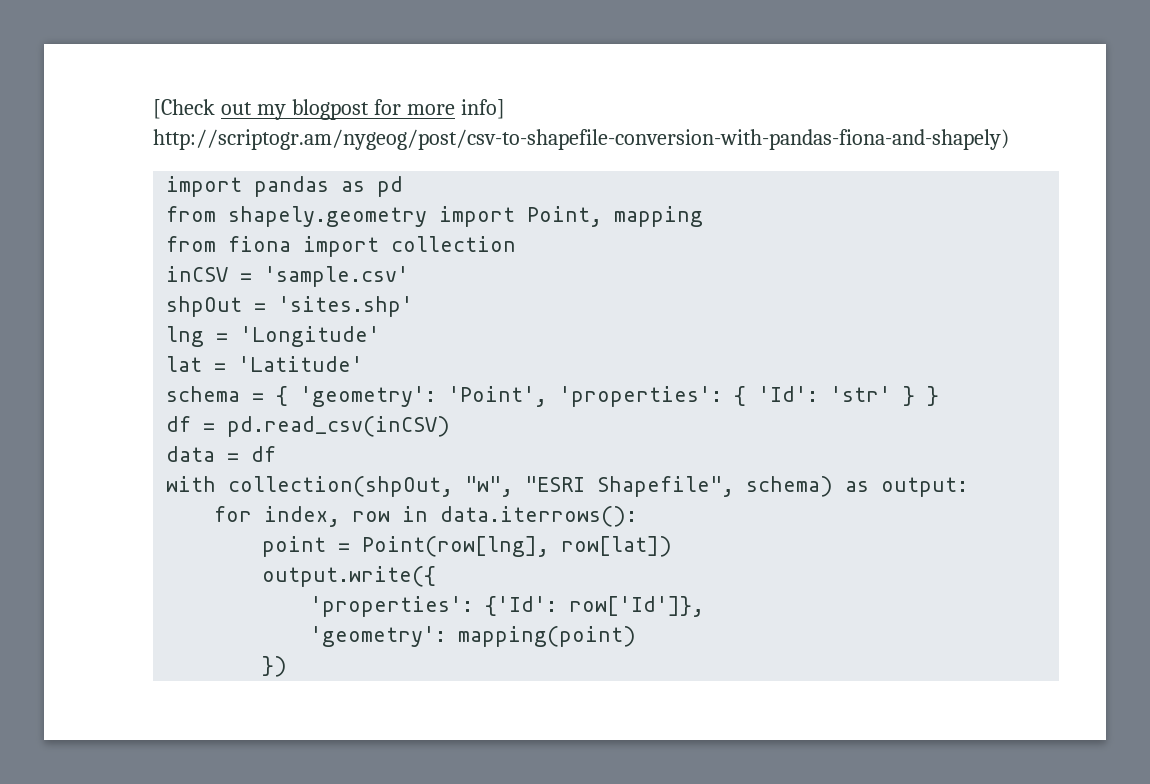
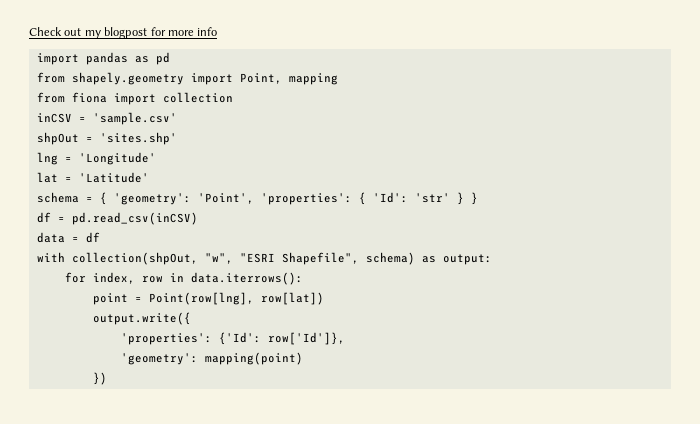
[153,99,215,119] [Check -> [29,27,62,36] Check
[460,99,505,119] [153,129,1009,150] info] http://scriptogr.am/nygeog/post/csv-to-shapefile-conversion-with-pandas-fiona-and-shapely) -> [197,27,218,36] info

